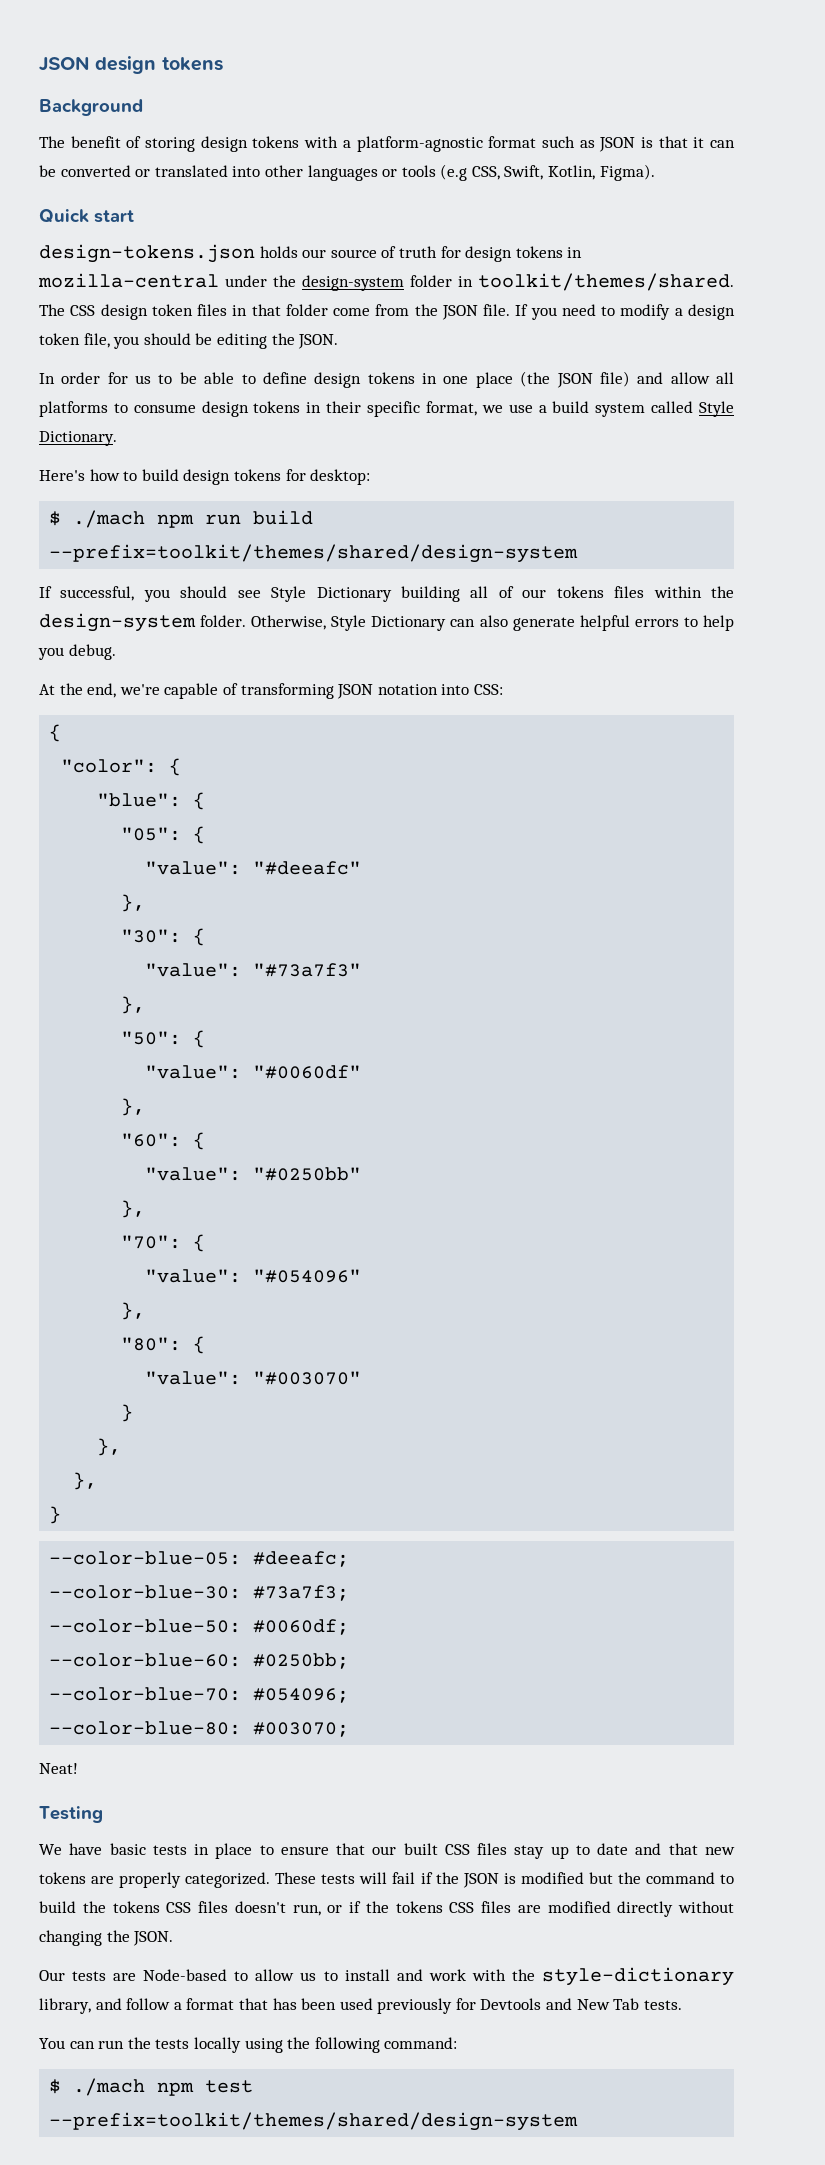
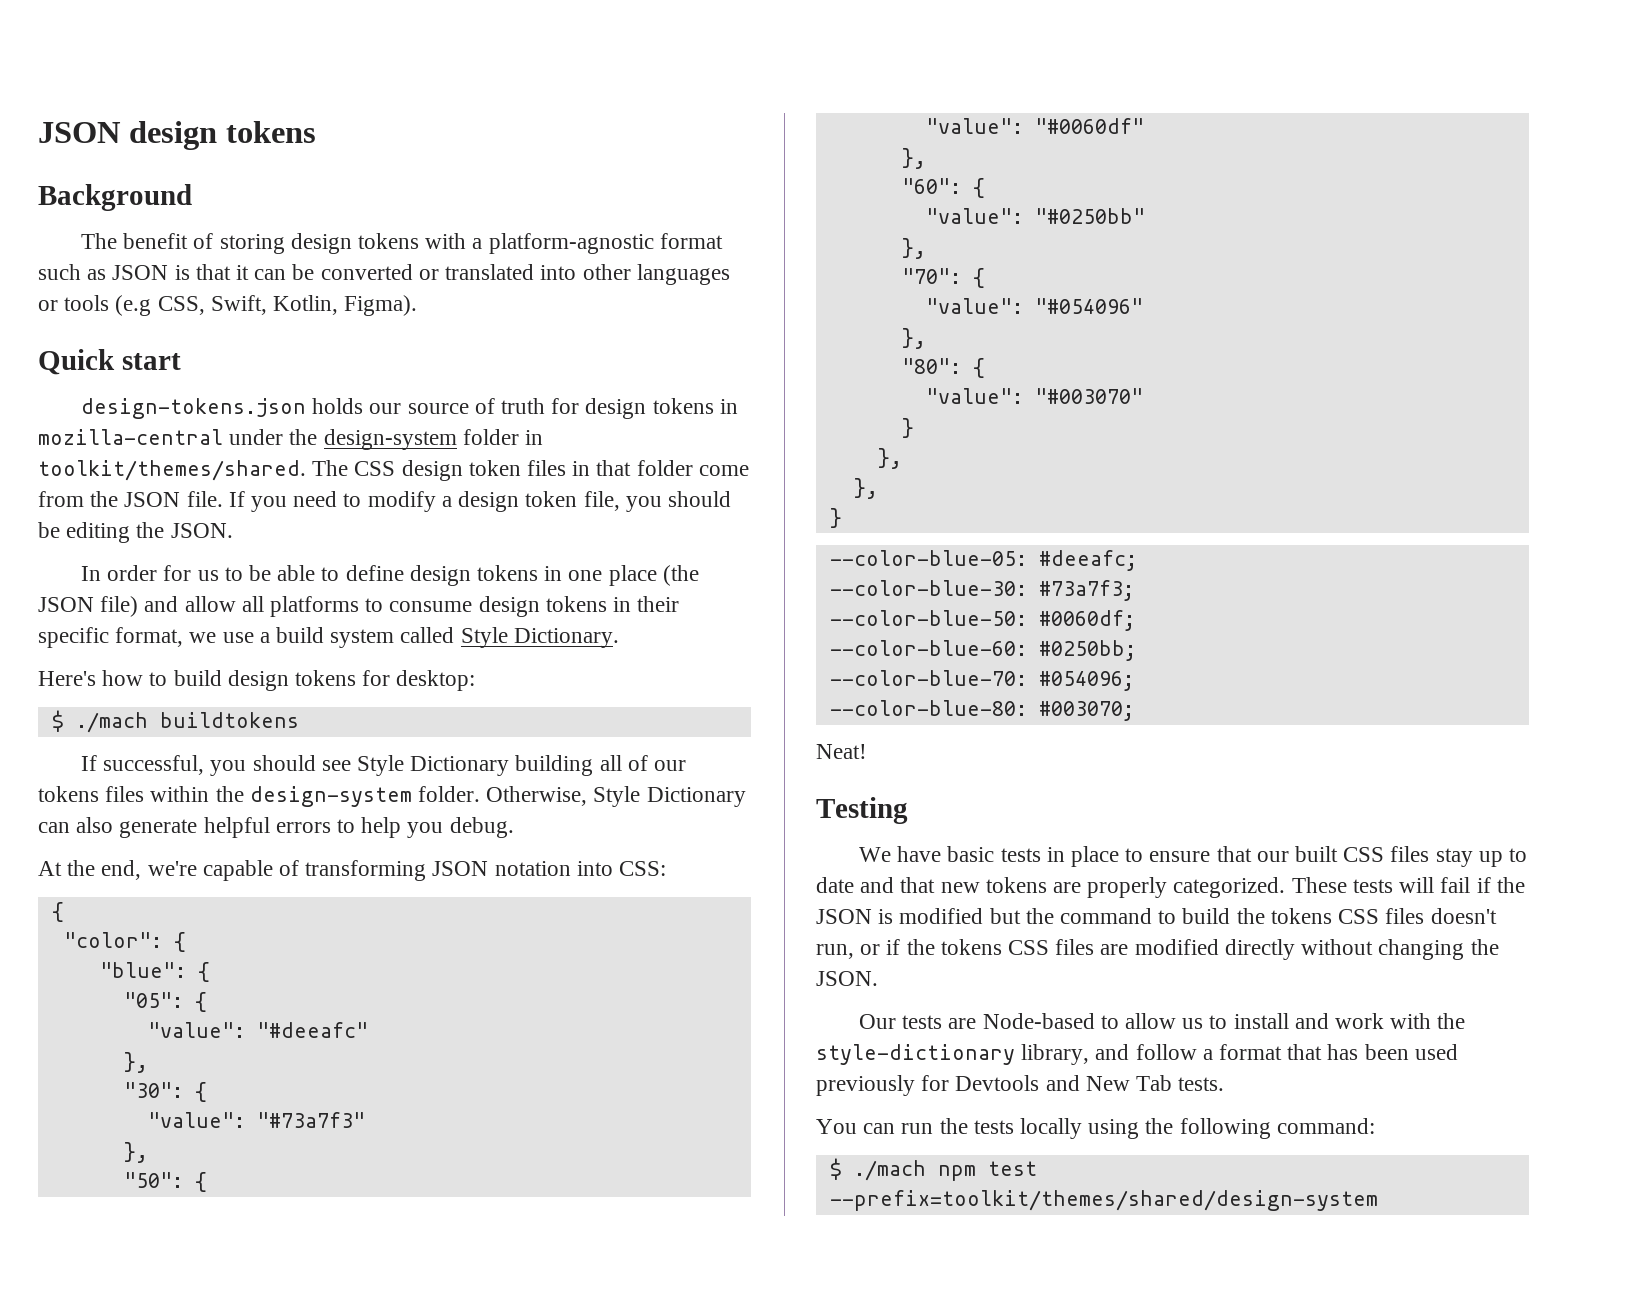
[157,510,314,528] [49,544,579,563] npm run build --prefix=toolkit/themes/shared/design-system -> [159,712,299,728] buildtokens

